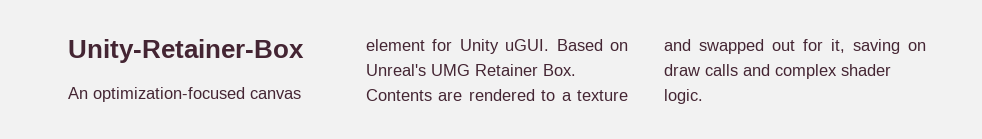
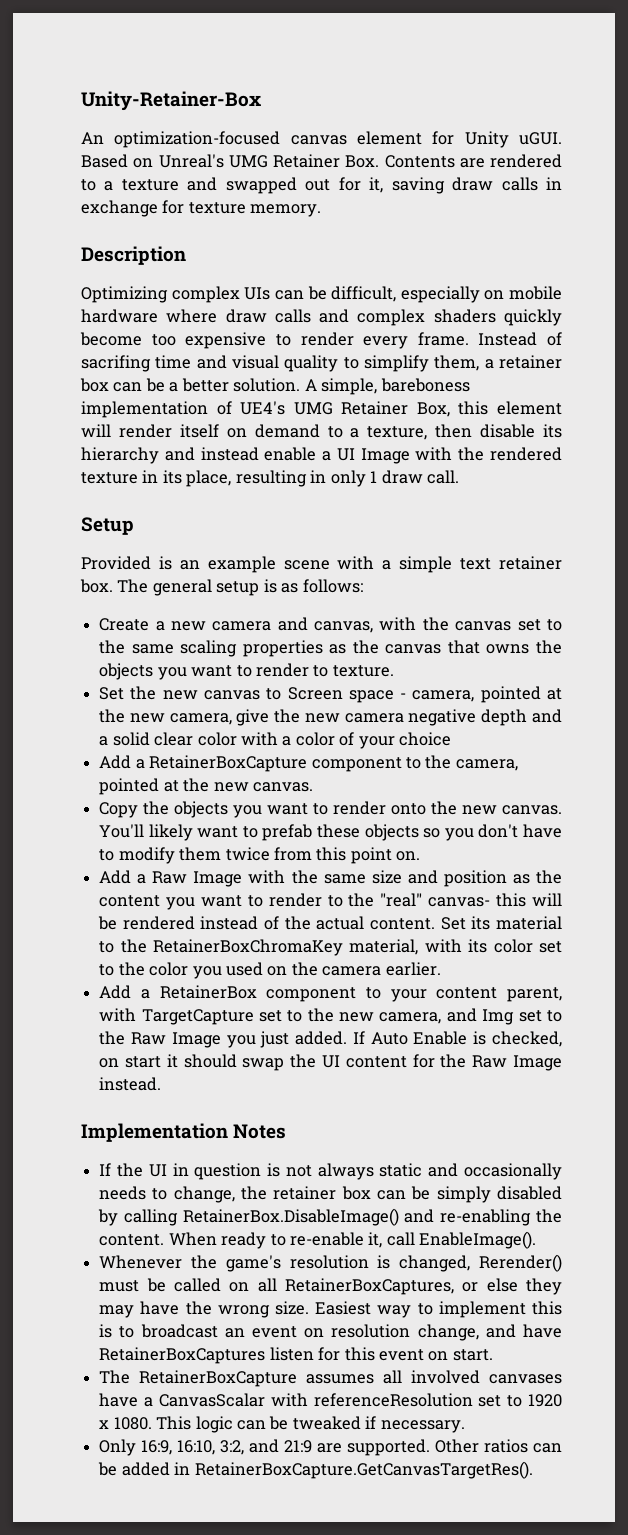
[908,42,926,51] [664,64,891,79] [664,89,703,104] on draw calls and complex shader logic. -> [452,177,562,191] [81,200,322,217] [81,246,186,265] [81,286,562,303] [81,309,562,326] [80,332,562,349] [81,355,562,372] [80,378,470,395] [81,401,562,418] [81,424,562,440] [81,447,562,464] [81,470,460,487] [81,517,134,535] [81,556,563,573] [80,579,363,596] [99,617,562,633] [99,640,562,657] [99,663,394,680] [99,686,563,703] [99,709,563,726] [99,732,452,749] [99,755,518,772] [99,778,313,795] [99,801,563,818] [99,824,562,841] [99,847,421,864] [99,870,562,887] [99,893,562,910] [98,916,562,930] [99,939,562,956] [99,962,441,979] [99,985,562,1002] [99,1008,562,1025] [99,1031,563,1048] [99,1054,562,1071] [99,1077,162,1091] [81,1123,287,1142] [99,1163,562,1180] [99,1186,562,1203] [98,1208,562,1226] [99,1231,537,1249] [99,1254,562,1272] [99,1278,562,1295] [99,1301,563,1318] [99,1324,562,1341] [99,1347,493,1364] [99,1370,563,1387] [99,1393,562,1407] [99,1416,465,1433] [99,1439,563,1456] [98,1461,533,1479] draw calls in exchange for texture memory. // Description // Optimizing complex UIs can be difficult, especially on mobile hardware where draw calls and complex shaders quickly become too expensive to render every frame. Instead of sacrifing time and visual quality to simplify them, a retainer box can be a better solution. A simple, bareboness implementation of UE4's UMG Retainer Box, this element will render itself on demand to a texture, then disable its hierarchy and instead enable a UI Image with the rendered texture in its place, resulting in only 1 draw call. // Setup // Provided is an example scene with a simple text retainer box. The general setup is as follows: // Create a new camera and canvas, with the canvas set to the same scaling properties as the canvas that owns the objects you want to render to texture. // Set the new canvas to Screen space - camera, pointed at the new camera, give the new camera negative depth and a solid clear color with a color of your choice // Add a RetainerBoxCapture component to the camera, pointed at the new canvas. // Copy the objects you want to render onto the new canvas. You'll likely want to prefab these objects so you don't have to modify them twice from this point on. // Add a Raw Image with the same size and position as the content you want to render to the "real" canvas- this will be rendered instead of the actual content. Set its material to the RetainerBoxChromaKey material, with its color set to the color you used on the camera earlier. // Add a RetainerBox component to your content parent, with TargetCapture set to the new camera, and Img set to the Raw Image you just added. If Auto Enable is checked, on start it should swap the UI content for the Raw Image instead. // Implementation Notes // If the UI in question is not always static and occasionally needs to change, the retainer box can be simply disabled by calling RetainerBox.DisableImage() and re-enabling the content. When ready to re-enable it, call EnableImage(). // Whenever the game's resolution is changed, Rerender() must be called on all RetainerBoxCaptures, or else they may have the wrong size. Easiest way to implement this is to broadcast an event on resolution change, and have RetainerBoxCaptures listen for this event on start. // The RetainerBoxCapture assumes all involved canvases have a CanvasScalar with referenceResolution set to 1920 x 1080. This logic can be tweaked if necessary. // Only 16:9, 16:10, 3:2, and 21:9 are supported. Other ratios can be added in RetainerBoxCapture.GetCanvasTargetRes().

